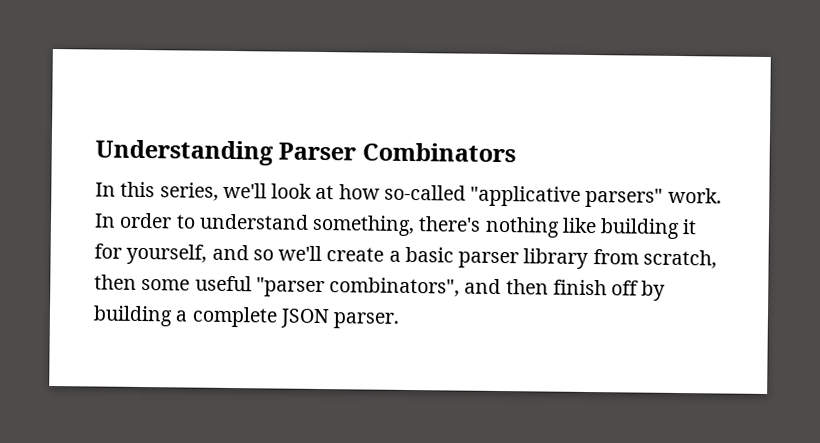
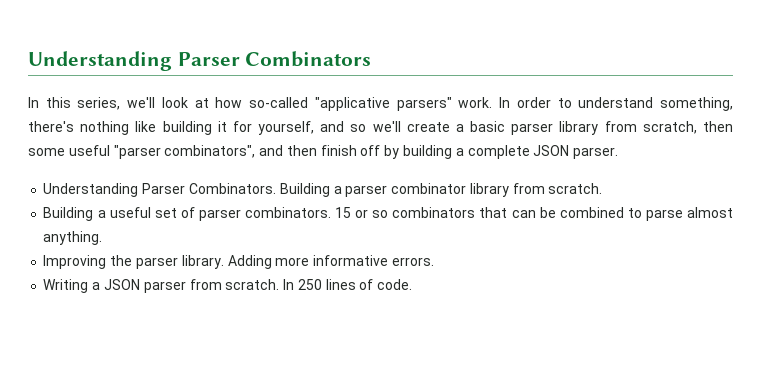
(400, 320) none -> [43,183,603,197] [43,207,734,221] [43,231,103,245] [43,255,434,269] [43,279,413,293] // Understanding Parser Combinators. Building a parser combinator library from scratch. // Building a useful set of parser combinators. 15 or so combinators that can be combined to parse almost anything. // Improving the parser library. Adding more informative errors. // Writing a JSON parser from scratch. In 250 lines of code.

